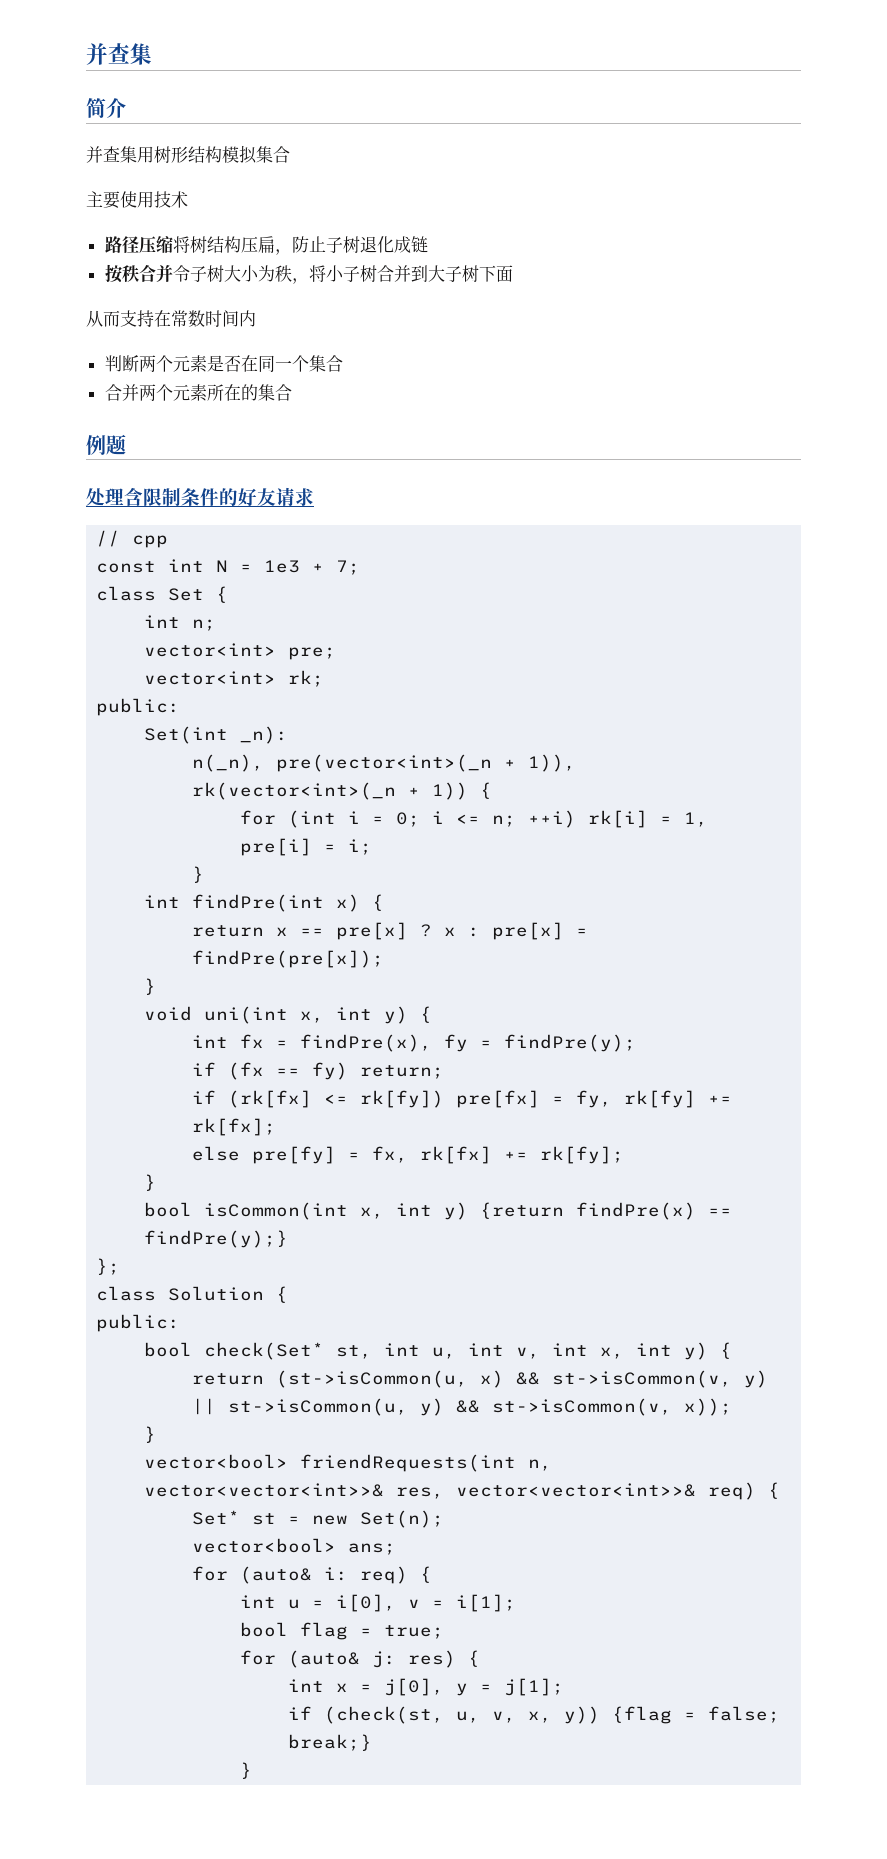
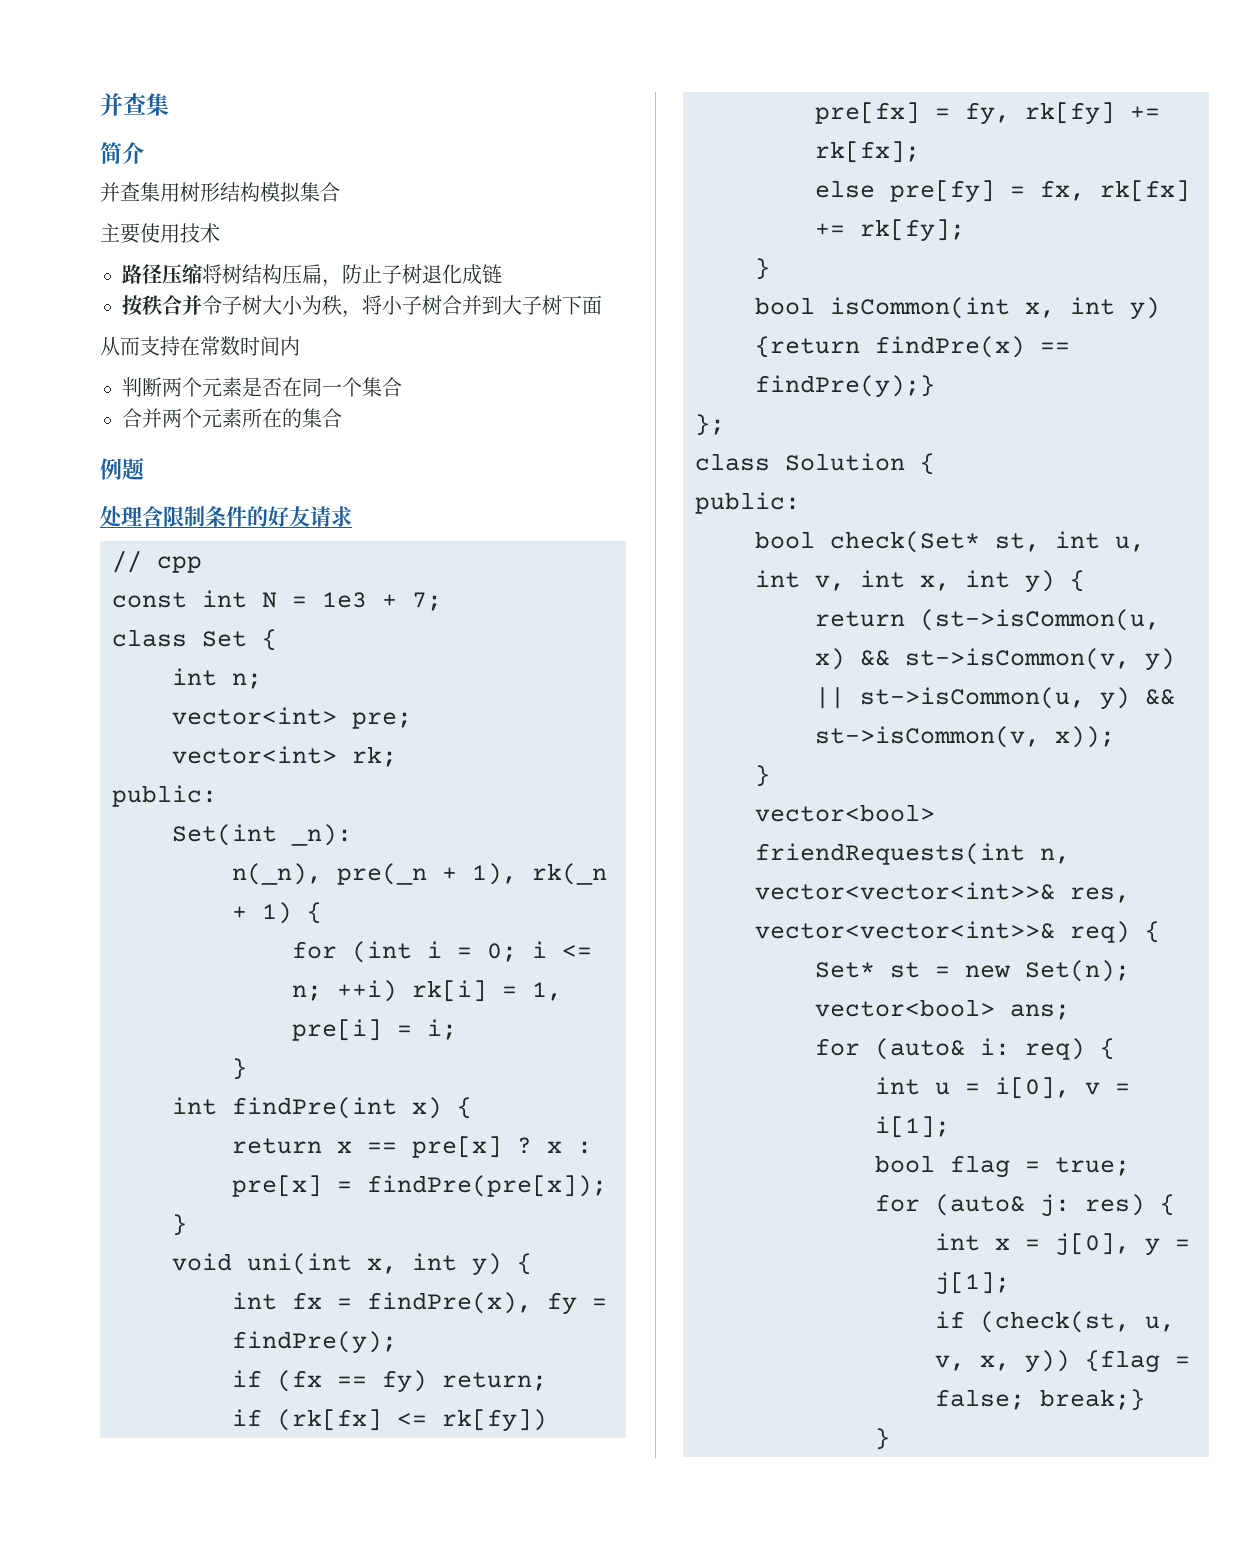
[276,754,577,772] [192,782,469,800] pre(vector<int>(_n + 1)), rk(vector<int>(_n + 1)) -> [337,863,607,885] [232,902,292,924] pre(_n + 1), rk(_n + 1)

